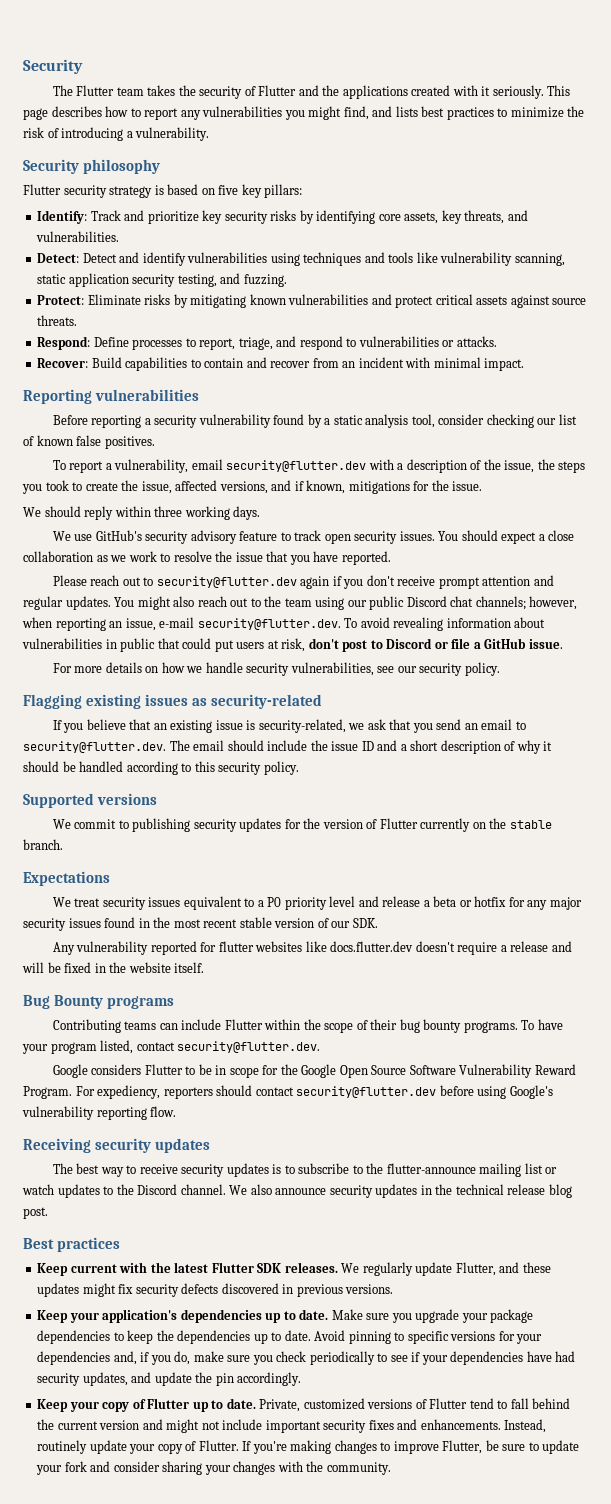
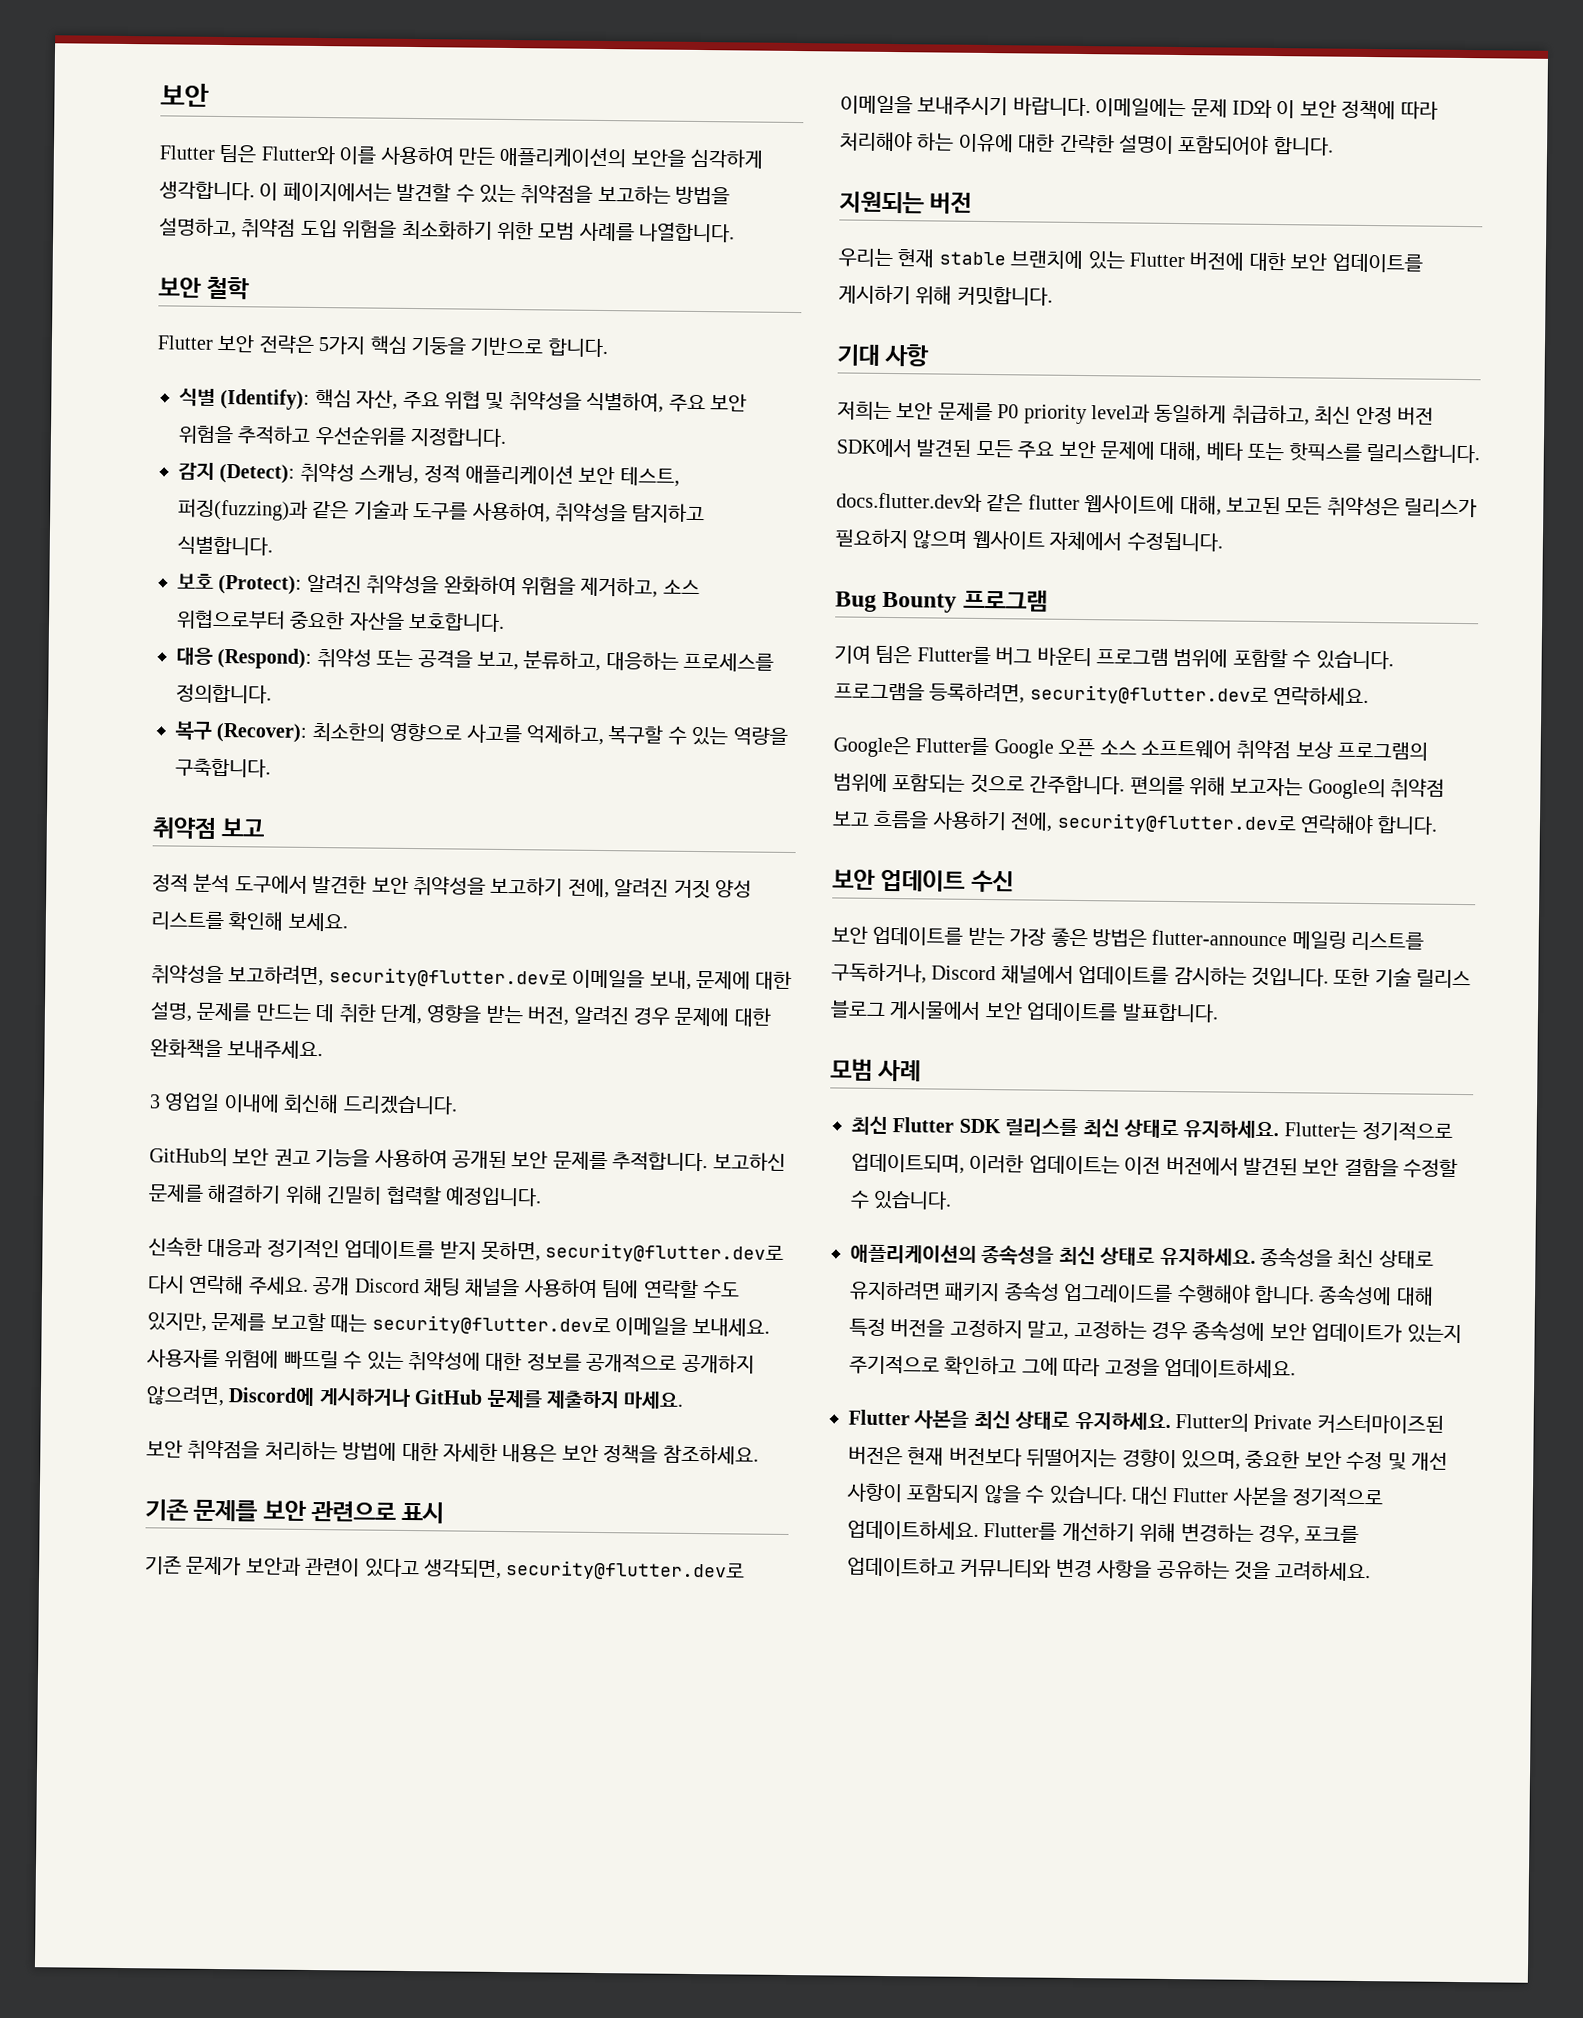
[23,59,83,74] [52,85,571,99] [23,106,585,120] [23,127,210,141] [23,159,160,174] [23,184,303,198] [37,210,528,224] [36,231,120,242] [37,252,565,266] [37,273,287,287] [37,294,587,308] [37,315,78,326] [37,336,497,350] [37,357,525,371] [23,389,199,404] [52,414,577,428] [23,435,155,449] [52,459,586,473] [22,480,483,494] [23,506,261,520] [52,530,575,544] [23,551,391,565] [52,575,554,589] [23,596,578,610] [22,617,546,631] [22,638,563,652] [52,662,500,676] [23,694,322,709] [52,719,526,733] [23,740,553,754] [23,761,299,775] [23,793,157,808] [52,818,552,832] [23,839,63,850] [23,871,110,886] [52,896,582,910] [23,917,378,931] [52,941,572,955] [22,962,205,973] [23,995,174,1009] [52,1019,563,1033] [22,1040,321,1054] [52,1064,576,1078] [23,1085,553,1099] [22,1106,177,1120] [23,1138,210,1153] [52,1163,558,1177] [22,1184,572,1198] [23,1207,48,1219] [23,1237,120,1252] [37,1262,551,1276] [37,1283,394,1297] [37,1309,534,1323] [37,1330,543,1344] [37,1351,576,1365] [37,1372,302,1386] [37,1398,571,1412] [37,1419,547,1433] [37,1440,580,1454] [36,1461,391,1475] Security // The Flutter team takes the security of Flutter and the applications created with it seriously. This page describes how to report any vulnerabilities you might find, and lists best practices to minimize the risk of introducing a vulnerability. // Security philosophy // Flutter security strategy is based on five key pillars: // Identify: Track and prioritize key security risks by identifying core assets, key threats, and vulnerabilities. // Detect: Detect and identify vulnerabilities using techniques and tools like vulnerability scanning, static application security testing, and fuzzing. // Protect: Eliminate risks by mitigating known vulnerabilities and protect critical assets against source threats. // Respond: Define processes to report, triage, and respond to vulnerabilities or attacks. // Recover: Build capabilities to contain and recover from an incident with minimal impact. // Reporting vulnerabilities // Before reporting a security vulnerability found by a static analysis tool, consider checking our list of known false positives. // To report a vulnerability, email security@flutter.dev with a description of the issue, the steps you took to create the issue, affected versions, and if known, mitigations for the issue. // We should reply within three working days. // We use GitHub's security advisory feature to track open security issues. You should expect a close collaboration as we work to resolve the issue that you have reported. // Please reach out to security@flutter.dev again if you don't receive prompt attention and regular updates. You might also reach out to the team using our public Discord chat channels; however, when reporting an issue, e-mail security@flutter.dev. To avoid revealing information about vulnerabilities in public that could put users at risk, don't post to Discord or file a GitHub issue. // For more details on how we handle security vulnerabilities, see our security policy. // Flagging existing issues as security-related // If you believe that an existing issue is security-related, we ask that you send an email to security@flutter.dev. The email should include the issue ID and a short description of why it should be handled according to this security policy. // Supported versions // We commit to publishing security updates for the version of Flutter currently on the stable branch. // Expectations // We treat security issues equivalent to a P0 priority level and release a beta or hotfix for any major security issues found in the most recent stable version of our SDK. // Any vulnerability reported for flutter websites like docs.flutter.dev doesn't require a release and will be fixed in the website itself. // Bug Bounty programs // Contributing teams can include Flutter within the scope of their bug bounty programs. To have your program listed, contact security@flutter.dev. // Google considers Flutter to be in scope for the Google Open Source Software Vulnerability Reward Program. For expediency, reporters should contact security@flutter.dev before using Google's vulnerability reporting flow. // Receiving security updates // The best way to receive security updates is to subscribe to the flutter-announce mailing list or watch updates to the Discord channel. We also announce security updates in the technical release blog post. // Best practices // Keep current with the latest Flutter SDK releases. We regularly update Flutter, and these updates might fix security defects discovered in previous versions. // Keep your application's dependencies up to date. Make sure you upgrade your package dependencies to keep the dependencies up to date. Avoid pinning to specific versions for your dependencies and, if you do, make sure you check periodically to see if your dependencies have had security updates, and update the pin accordingly. // Keep your copy of Flutter up to date. Private, customized versions of Flutter tend to fall behind the current version and might not include important security fixes and enhancements. Instead, routinely update your copy of Flutter. If you're making changes to improve Flutter, be sure to update your fork and consider sharing your changes with the community. -> [160,83,209,107] [159,144,764,169] [159,181,731,205] [159,217,736,243] [158,276,251,300] [157,333,609,358] [179,387,747,413] [178,425,508,447] [178,462,680,487] [178,498,706,524] [177,536,273,556] [177,572,700,598] [176,609,506,632] [176,647,775,672] [176,683,272,704] [175,720,788,746] [175,758,271,778] [152,817,265,839] [152,873,752,899] [151,911,348,932] [151,964,793,991] [150,1001,772,1027] [150,1038,324,1060] [149,1091,458,1115] [149,1147,786,1172] [148,1183,542,1207] [148,1236,785,1263] [147,1274,740,1300] [147,1311,771,1337] [146,1348,755,1374] [146,1384,684,1410] [146,1439,759,1465] [145,1498,445,1524] [145,1555,746,1581] [840,95,1438,120] [839,131,1334,156] [839,191,973,214] [838,248,1423,273] [838,284,1053,306] [837,343,930,367] [837,401,1434,426] [836,438,1480,464] [836,492,1478,518] [835,528,1224,552] [835,589,1048,613] [834,645,1394,670] [834,681,1370,707] [833,736,1429,761] [833,773,1446,800] [832,810,1439,835] [832,869,1014,893] [831,925,1425,951] [831,962,1472,989] [830,1000,1219,1023] [830,1058,922,1082] [851,1115,1454,1141] [851,1153,1459,1178] [850,1190,953,1210] [850,1243,1434,1269] [849,1279,1434,1306] [849,1317,1462,1344] [849,1354,1296,1379] [848,1409,1444,1434] [848,1446,1448,1471] [846,1482,1385,1508] [847,1519,1360,1545] [847,1556,1372,1582] 보안 // Flutter 팀은 Flutter와 이를 사용하여 만든 애플리케이션의 보안을 심각하게 생각합니다. 이 페이지에서는 발견할 수 있는 취약점을 보고하는 방법을 설명하고, 취약점 도입 위험을 최소화하기 위한 모범 사례를 나열합니다. // 보안 철학 // Flutter 보안 전략은 5가지 핵심 기둥을 기반으로 합니다. // 식별 (Identify): 핵심 자산, 주요 위협 및 취약성을 식별하여, 주요 보안 위험을 추적하고 우선순위를 지정합니다. // 감지 (Detect): 취약성 스캐닝, 정적 애플리케이션 보안 테스트, 퍼징(fuzzing)과 같은 기술과 도구를 사용하여, 취약성을 탐지하고 식별합니다. // 보호 (Protect): 알려진 취약성을 완화하여 위험을 제거하고, 소스 위협으로부터 중요한 자산을 보호합니다. // 대응 (Respond): 취약성 또는 공격을 보고, 분류하고, 대응하는 프로세스를 정의합니다. // 복구 (Recover): 최소한의 영향으로 사고를 억제하고, 복구할 수 있는 역량을 구축합니다. // 취약점 보고 // 정적 분석 도구에서 발견한 보안 취약성을 보고하기 전에, 알려진 거짓 양성 리스트를 확인해 보세요. // 취약성을 보고하려면, security@flutter.dev로 이메일을 보내, 문제에 대한 설명, 문제를 만드는 데 취한 단계, 영향을 받는 버전, 알려진 경우 문제에 대한 완화책을 보내주세요. // 3 영업일 이내에 회신해 드리겠습니다. // GitHub의 보안 권고 기능을 사용하여 공개된 보안 문제를 추적합니다. 보고하신 문제를 해결하기 위해 긴밀히 협력할 예정입니다. // 신속한 대응과 정기적인 업데이트를 받지 못하면, security@flutter.dev로 다시 연락해 주세요. 공개 Discord 채팅 채널을 사용하여 팀에 연락할 수도 있지만, 문제를 보고할 때는 security@flutter.dev로 이메일을 보내세요. 사용자를 위험에 빠뜨릴 수 있는 취약성에 대한 정보를 공개적으로 공개하지 않으려면, Discord에 게시하거나 GitHub 문제를 제출하지 마세요. // 보안 취약점을 처리하는 방법에 대한 자세한 내용은 보안 정책을 참조하세요. // 기존 문제를 보안 관련으로 표시 // 기존 문제가 보안과 관련이 있다고 생각되면, security@flutter.dev로 이메일을 보내주시기 바랍니다. 이메일에는 문제 ID와 이 보안 정책에 따라 처리해야 하는 이유에 대한 간략한 설명이 포함되어야 합니다. // 지원되는 버전 // 우리는 현재 stable 브랜치에 있는 Flutter 버전에 대한 보안 업데이트를 게시하기 위해 커밋합니다. // 기대 사항 // 저희는 보안 문제를 P0 priority level과 동일하게 취급하고, 최신 안정 버전 SDK에서 발견된 모든 주요 보안 문제에 대해, 베타 또는 핫픽스를 릴리스합니다. // docs.flutter.dev와 같은 flutter 웹사이트에 대해, 보고된 모든 취약성은 릴리스가 필요하지 않으며 웹사이트 자체에서 수정됩니다. // Bug Bounty 프로그램 // 기여 팀은 Flutter를 버그 바운티 프로그램 범위에 포함할 수 있습니다. 프로그램을 등록하려면, security@flutter.dev로 연락하세요. // Google은 Flutter를 Google 오픈 소스 소프트웨어 취약점 보상 프로그램의 범위에 포함되는 것으로 간주합니다. 편의를 위해 보고자는 Google의 취약점 보고 흐름을 사용하기 전에, security@flutter.dev로 연락해야 합니다. // 보안 업데이트 수신 // 보안 업데이트를 받는 가장 좋은 방법은 flutter-announce 메일링 리스트를 구독하거나, Discord 채널에서 업데이트를 감시하는 것입니다. 또한 기술 릴리스 블로그 게시물에서 보안 업데이트를 발표합니다. // 모범 사례 // 최신 Flutter SDK 릴리스를 최신 상태로 유지하세요. Flutter는 정기적으로 업데이트되며, 이러한 업데이트는 이전 버전에서 발견된 보안 결함을 수정할 수 있습니다. // 애플리케이션의 종속성을 최신 상태로 유지하세요. 종속성을 최신 상태로 유지하려면 패키지 종속성 업그레이드를 수행해야 합니다. 종속성에 대해 특정 버전을 고정하지 말고, 고정하는 경우 종속성에 보안 업데이트가 있는지 주기적으로 확인하고 그에 따라 고정을 업데이트하세요. // Flutter 사본을 최신 상태로 유지하세요. Flutter의 Private 커스터마이즈된 버전은 현재 버전보다 뒤떨어지는 경향이 있으며, 중요한 보안 수정 및 개선 사항이 포함되지 않을 수 있습니다. 대신 Flutter 사본을 정기적으로 업데이트하세요. Flutter를 개선하기 위해 변경하는 경우, 포크를 업데이트하고 커뮤니티와 변경 사항을 공유하는 것을 고려하세요.

